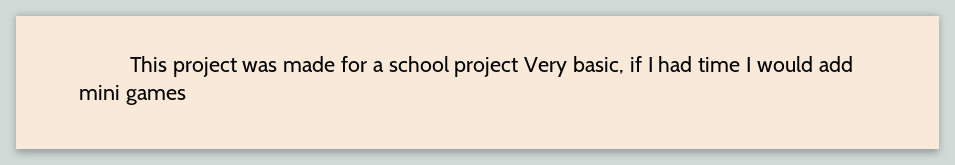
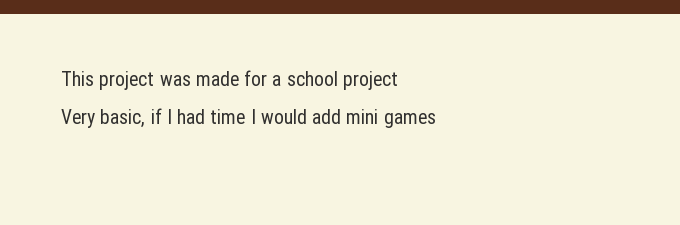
(519, 67) none -> (398, 80) //

